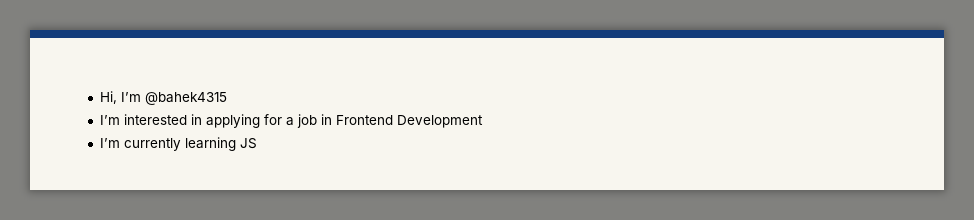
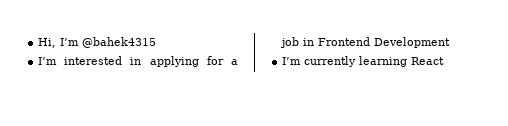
[239,138,257,149] JS -> [411,57,445,65] React

